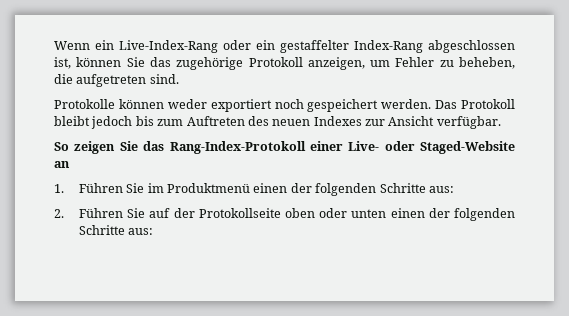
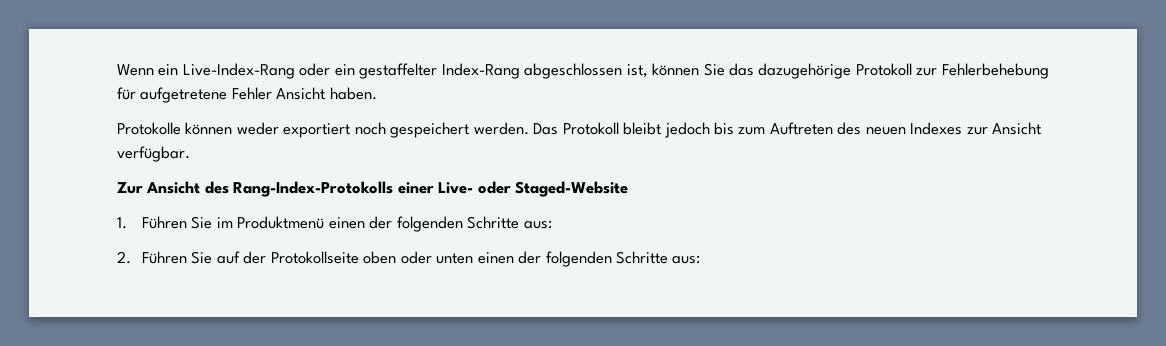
[176,57,515,70] [54,74,179,87] zugehörige Protokoll anzeigen, um Fehler zu beheben, die aufgetreten sind. -> [758,63,1049,79] [117,87,377,103] dazugehörige Protokoll zur Fehlerbehebung für aufgetretene Fehler Ansicht haben.
[54,141,306,154] So zeigen Sie das Rang-Index-Protokoll -> [117,181,394,197] Zur Ansicht des Rang-Index-Protokolls
[54,161,70,168] an -> (629, 189) none

